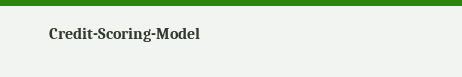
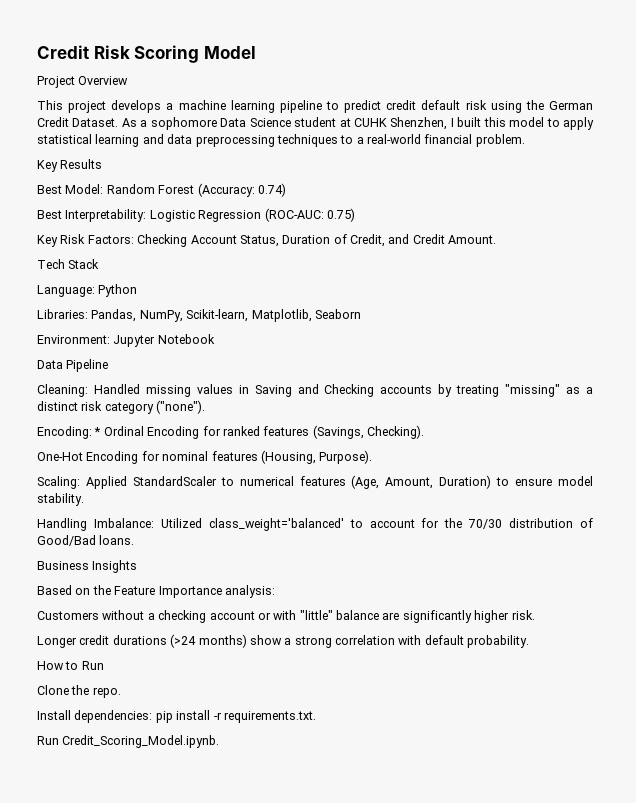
[49,27,200,42] Credit-Scoring-Model -> [37,45,256,63] [37,76,129,88] [37,100,594,113] [37,117,594,130] [37,134,525,147] [37,159,103,172] [37,183,286,197] [37,208,355,222] [37,234,497,247] [37,259,100,269] [37,284,138,297] [37,309,361,322] [37,334,215,347] [37,359,109,372] [37,384,593,397] [37,400,206,414] [37,425,424,439] [37,450,373,464] [37,475,594,489] [37,493,84,506] [37,518,593,531] [37,535,135,546] [37,560,138,573] [37,585,275,598] [37,610,535,623] [37,634,530,648] [37,661,104,670] [37,685,121,698] [37,710,316,723] [37,735,220,748] Credit Risk Scoring Model // Project Overview // This project develops a machine learning pipeline to predict credit default risk using the German Credit Dataset. As a sophomore Data Science student at CUHK Shenzhen, I built this model to apply statistical learning and data preprocessing techniques to a real-world financial problem. // Key Results // Best Model: Random Forest (Accuracy: 0.74) // Best Interpretability: Logistic Regression (ROC-AUC: 0.75) // Key Risk Factors: Checking Account Status, Duration of Credit, and Credit Amount. // Tech Stack // Language: Python // Libraries: Pandas, NumPy, Scikit-learn, Matplotlib, Seaborn // Environment: Jupyter Notebook // Data Pipeline // Cleaning: Handled missing values in Saving and Checking accounts by treating "missing" as a distinct risk category ("none"). // Encoding: * Ordinal Encoding for ranked features (Savings, Checking). // One-Hot Encoding for nominal features (Housing, Purpose). // Scaling: Applied StandardScaler to numerical features (Age, Amount, Duration) to ensure model stability. // Handling Imbalance: Utilized class_weight='balanced' to account for the 70/30 distribution of Good/Bad loans. // Business Insights // Based on the Feature Importance analysis: // Customers without a checking account or with "little" balance are significantly higher risk. // Longer credit durations (>24 months) show a strong correlation with default probability. // How to Run // Clone the repo. // Install dependencies: pip install -r requirements.txt. // Run Credit_Scoring_Model.ipynb.

